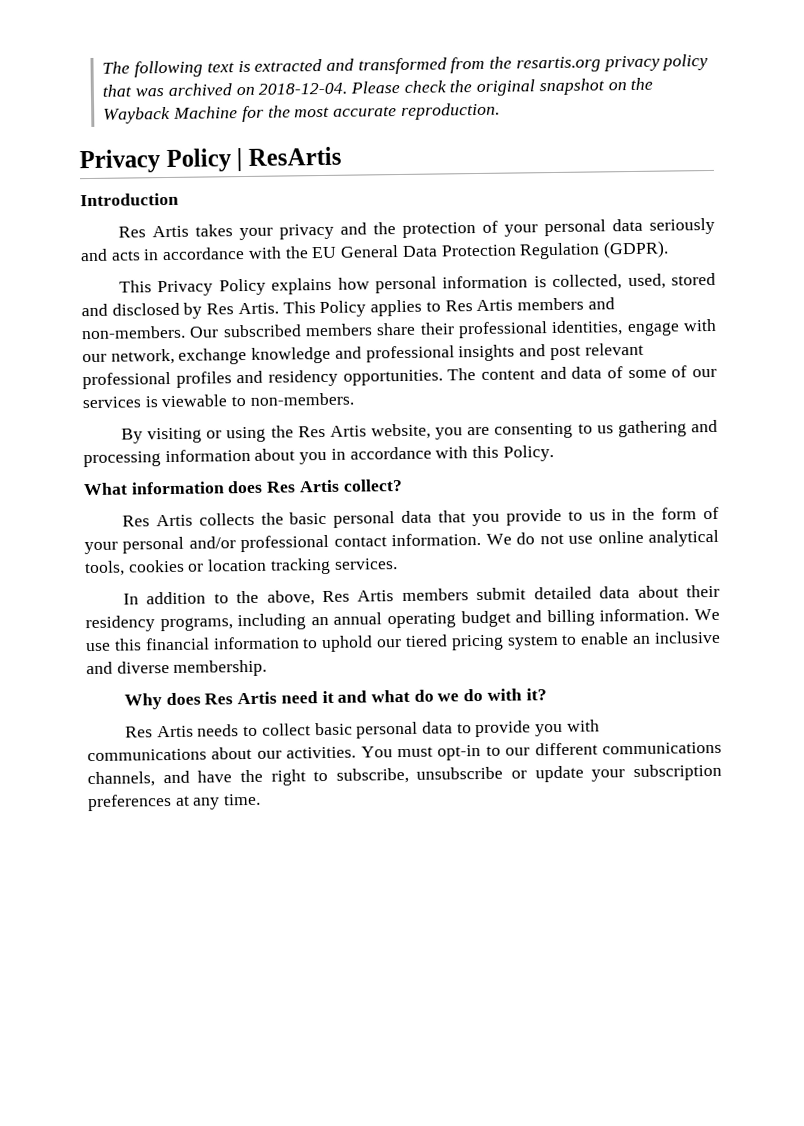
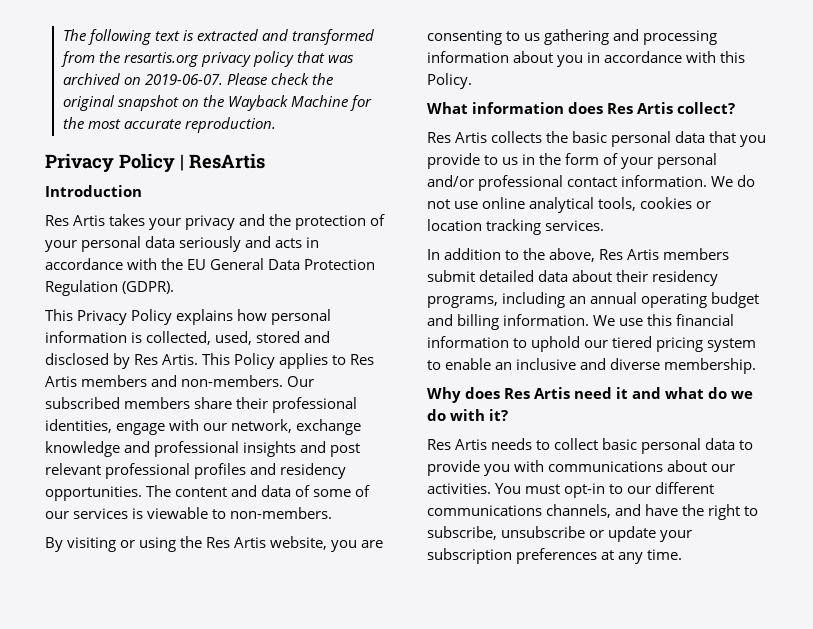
[258,82,348,95] 2018-12-04. -> [144,74,223,85] 2019-06-07.

